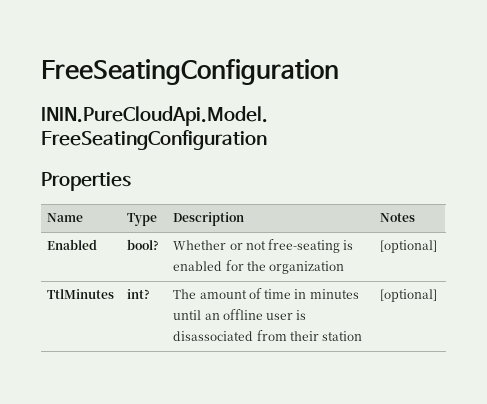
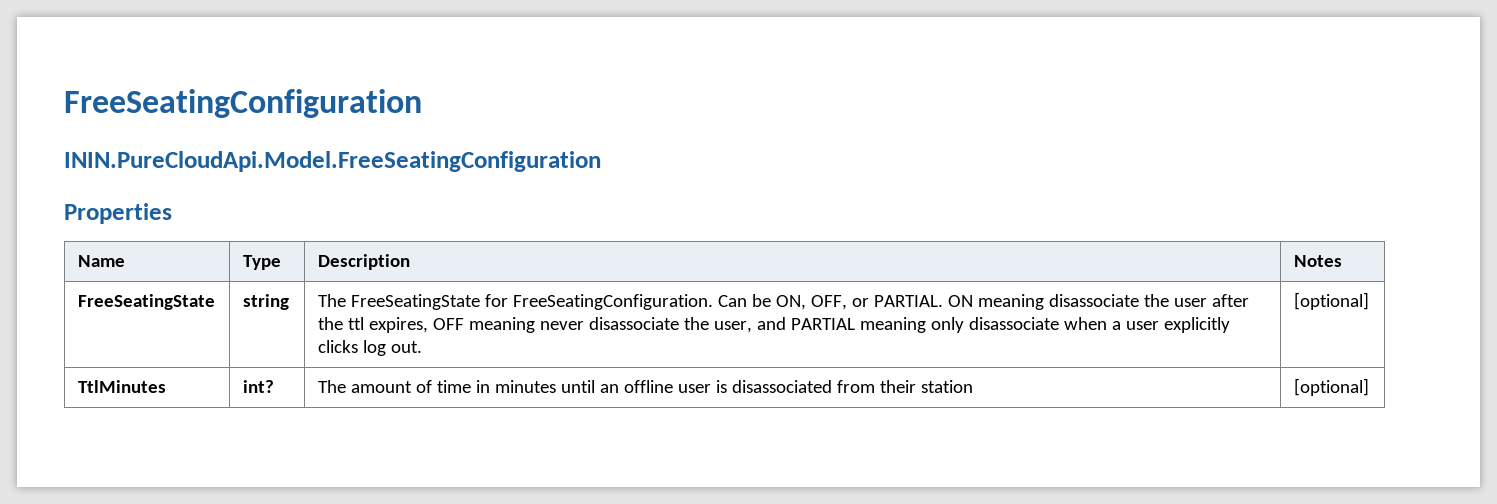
[47,239,98,250] [127,239,160,250] [173,239,354,253] [173,260,345,274] Enabled | bool? | Whether or not free-seating is enabled for the organization -> [77,294,215,310] [242,294,289,310] [317,294,1249,310] [317,317,1230,333] [317,340,422,356] FreeSeatingState | string | The FreeSeatingState for FreeSeatingConfiguration. Can be ON, OFF, or PARTIAL. ON meaning disassociate the user after the ttl expires, OFF meaning never disassociate the user, and PARTIAL meaning only disassociate when a user explicitly clicks log out.

